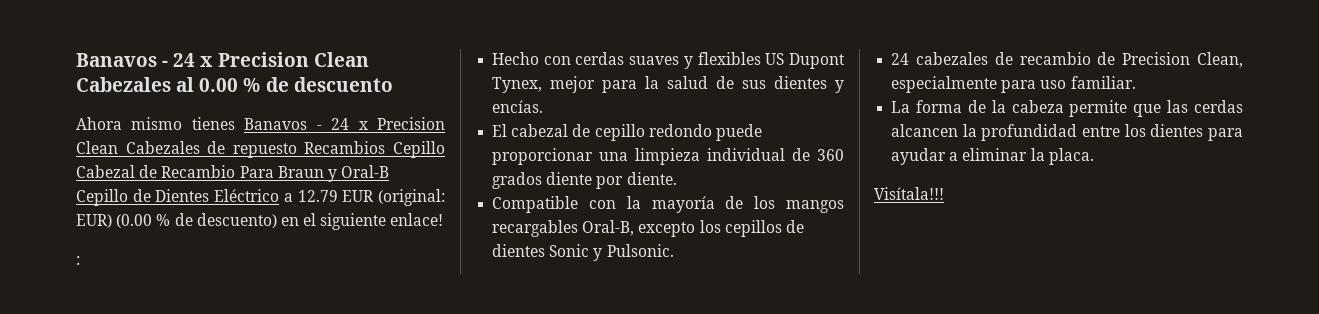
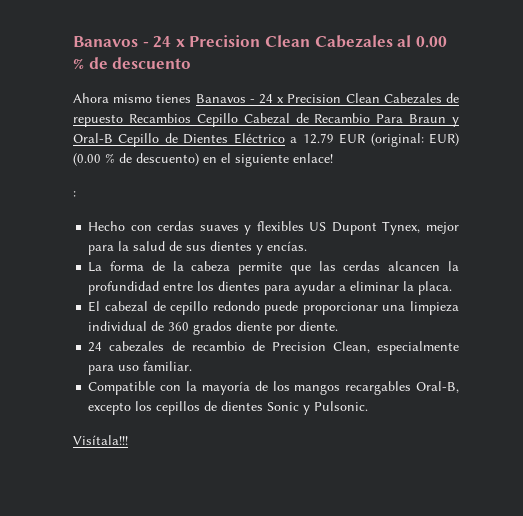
[492,124,762,141] [492,148,844,165] [492,172,677,189] [492,196,844,213] [492,220,804,237] [492,244,674,261] [891,52,1243,68] [891,76,1136,93] // El cabezal de cepillo redondo puede proporcionar una limpieza individual de 360 grados diente por diente. // Compatible con la mayoría de los mangos recargables Oral-B, excepto los cepillos de dientes Sonic y Pulsonic. // 24 cabezales de recambio de Precision Clean, especialmente para uso familiar. -> (308, 246) none
(1094, 156) none -> [88,301,459,315] [88,321,339,335] [88,341,459,355] [88,361,193,375] [88,381,459,395] [88,401,369,415] // El cabezal de cepillo redondo puede proporcionar una limpieza individual de 360 grados diente por diente. // 24 cabezales de recambio de Precision Clean, especialmente para uso familiar. // Compatible con la mayoría de los mangos recargables Oral-B, excepto los cepillos de dientes Sonic y Pulsonic.

